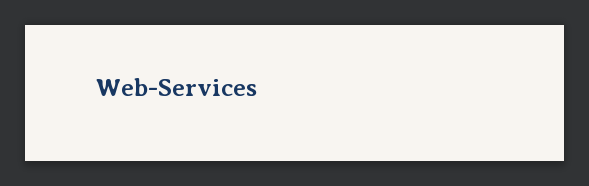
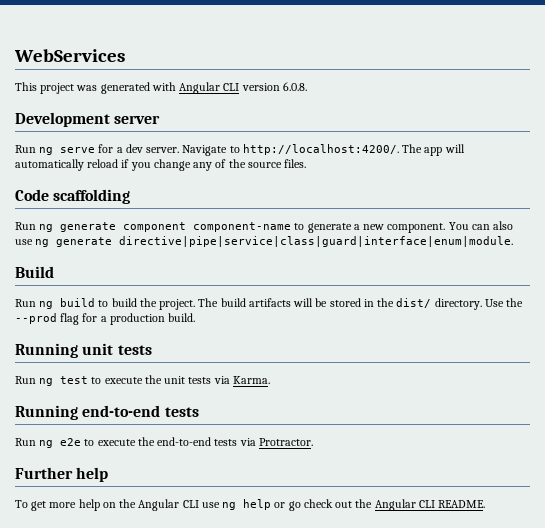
[96,78,257,96] Web-Services -> [14,49,125,62] [15,82,307,94] [15,112,161,127] [15,144,465,156] [15,159,307,171] [15,189,131,204] [15,221,514,233] [15,236,514,247] [15,266,54,278] [15,298,524,310] [15,313,196,325] [15,343,152,358] [15,375,270,386] [15,405,199,420] [15,437,313,448] [15,467,109,482] [15,499,486,511] WebServices // This project was generated with Angular CLI version 6.0.8. // Development server // Run ng serve for a dev server. Navigate to http://localhost:4200/. The app will automatically reload if you change any of the source files. // Code scaffolding // Run ng generate component component-name to generate a new component. You can also use ng generate directive|pipe|service|class|guard|interface|enum|module. // Build // Run ng build to build the project. The build artifacts will be stored in the dist/ directory. Use the --prod flag for a production build. // Running unit tests // Run ng test to execute the unit tests via Karma. // Running end-to-end tests // Run ng e2e to execute the end-to-end tests via Protractor. // Further help // To get more help on the Angular CLI use ng help or go check out the Angular CLI README.

